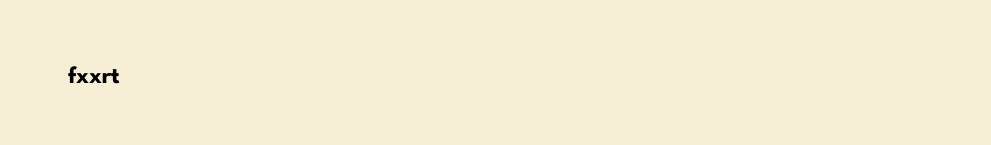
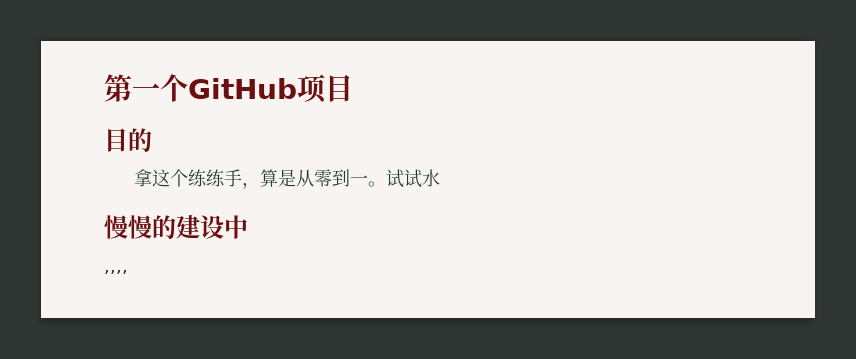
[68,66,120,84] fxxrt -> [104,74,353,103] [104,128,152,152] [133,169,440,189] [104,215,248,239] [104,270,128,274] 第一个GitHub项目 // 目的 // 拿这个练练手，算是从零到一。试试水 // 慢慢的建设中 // ,,,,

